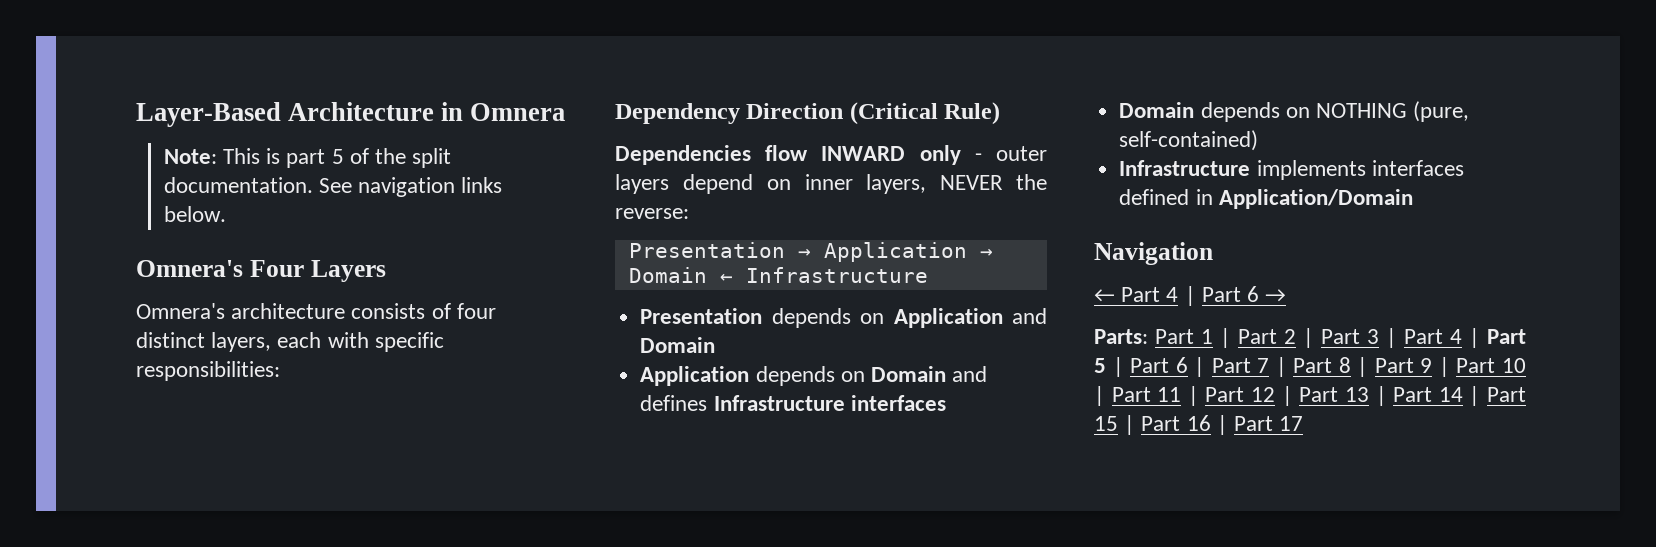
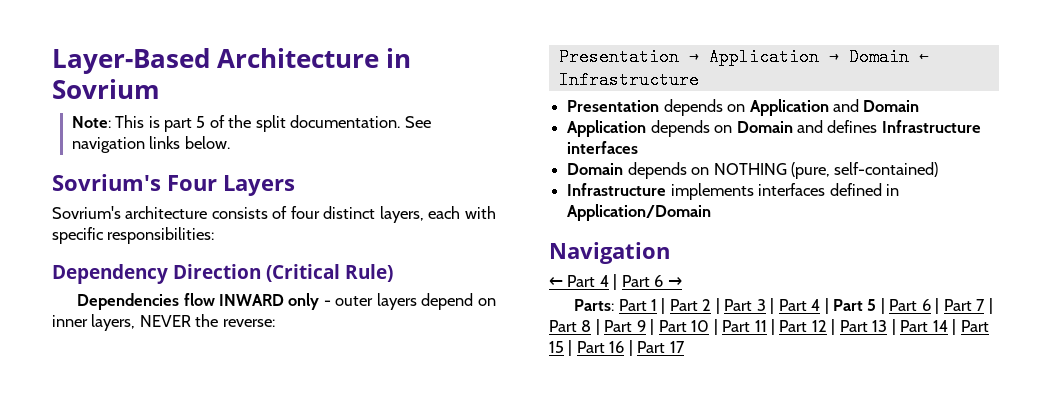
[470,103,566,121] Omnera -> [52,79,160,99] Sovrium
[136,260,243,277] Omnera's -> [52,174,161,191] Sovrium's
[136,303,225,319] Omnera's -> [52,206,121,219] Sovrium's

